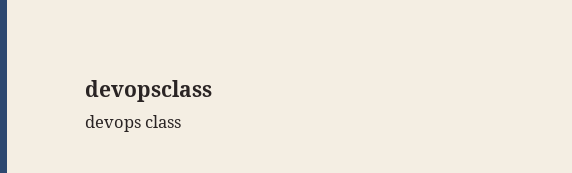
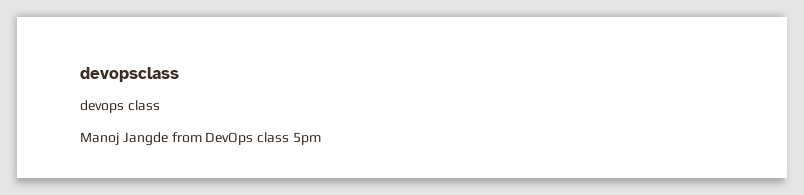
(182, 121) none -> [80,132,321,146] // Manoj Jangde from DevOps class 5pm

